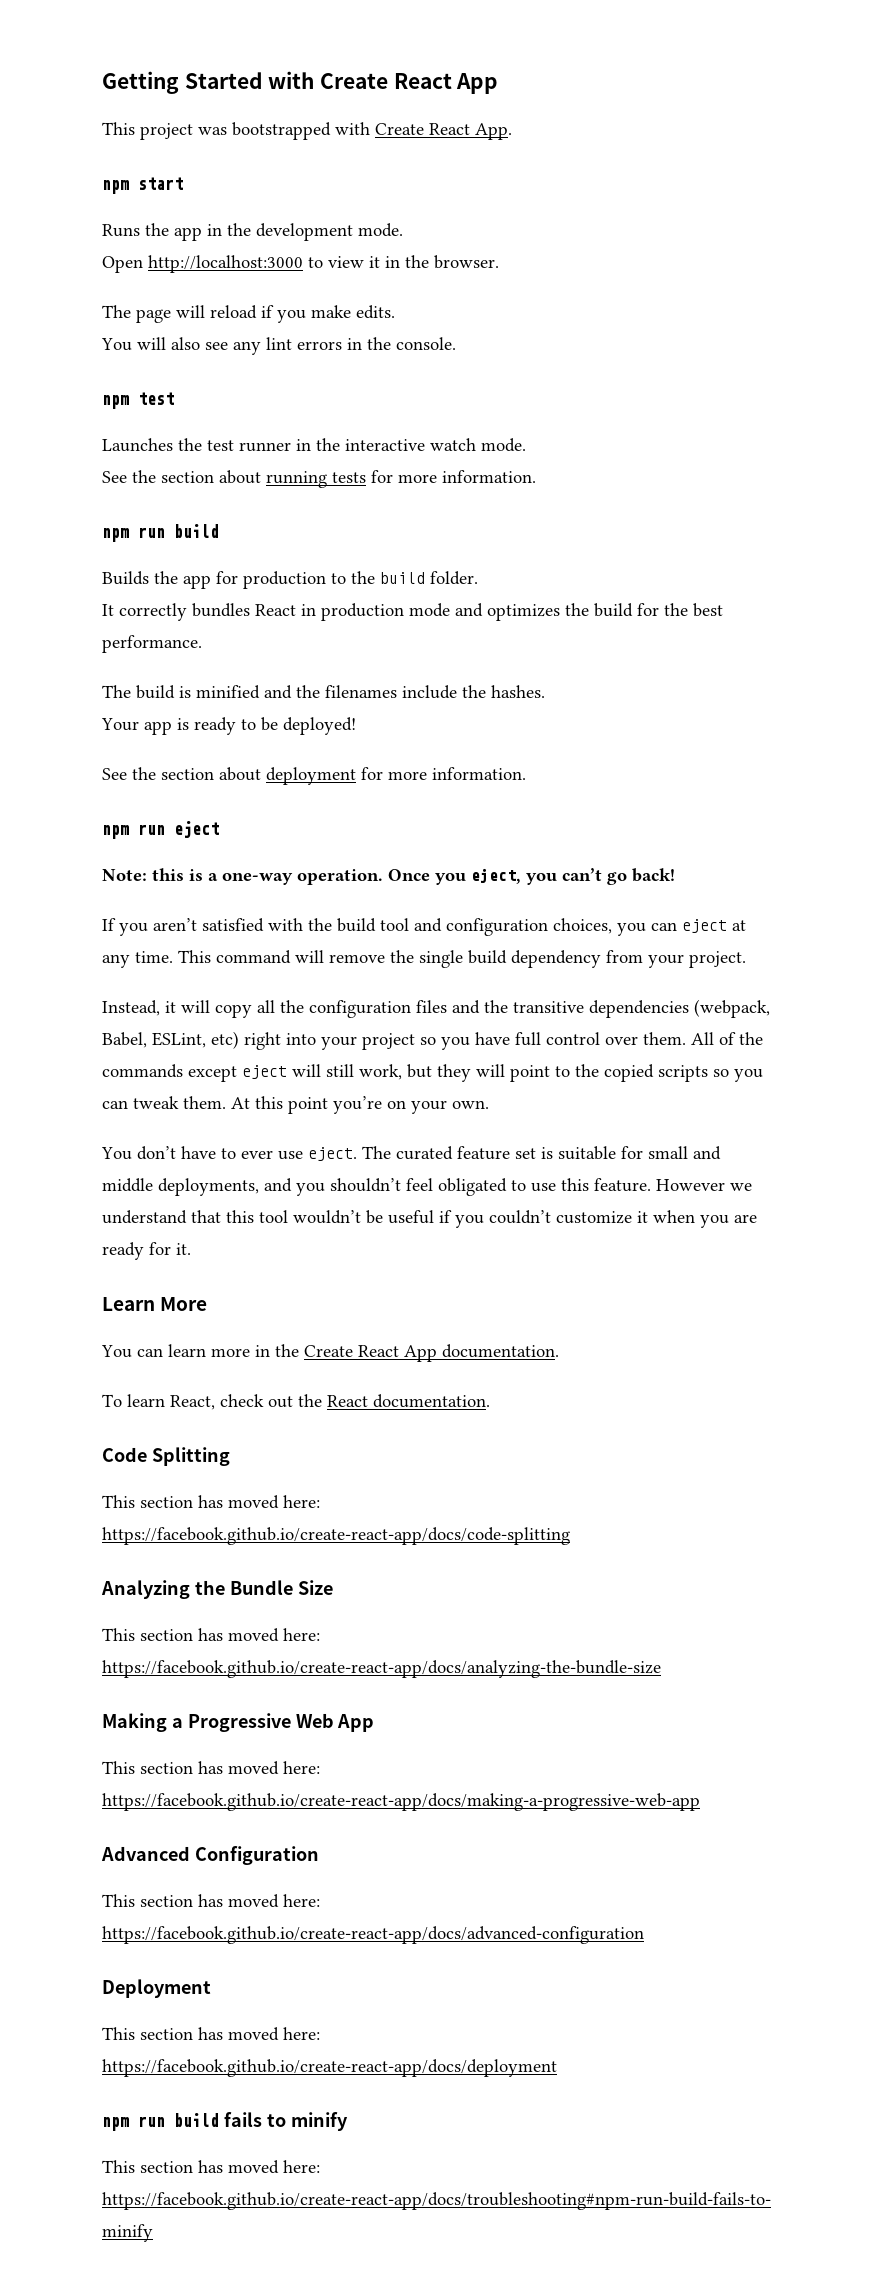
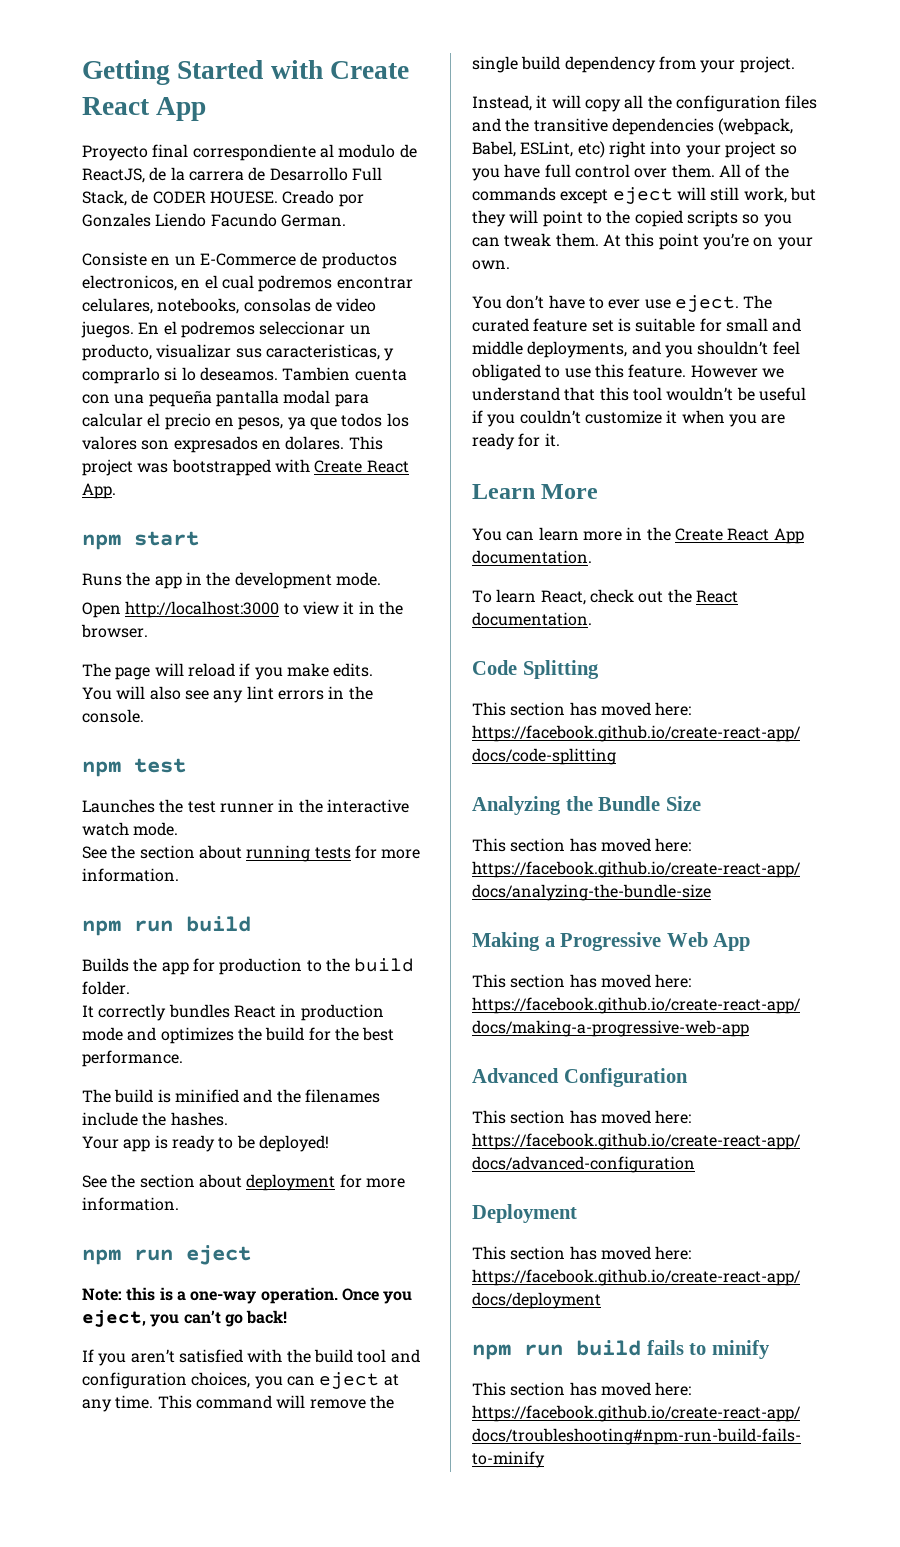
(499, 83) none -> [82,144,417,161] [82,167,382,183] [82,190,364,207] [82,213,346,227] [82,252,397,269] [82,275,413,292] [82,298,377,314] [81,321,371,338] [82,344,395,361] [82,367,407,384] [82,390,369,407] [82,413,409,430] [82,436,345,453] Proyecto final correspondiente al modulo de ReactJS, de la carrera de Desarrollo Full Stack, de CODER HOUESE. Creado por Gonzales Liendo Facundo German. // Consiste en un E-Commerce de productos electronicos, en el cual podremos encontrar celulares, notebooks, consolas de video juegos. En el podremos seleccionar un producto, visualizar sus caracteristicas, y comprarlo si lo deseamos. Tambien cuenta con una pequeña pantalla modal para calcular el precio en pesos, ya que todos los valores son expresados en dolares.

